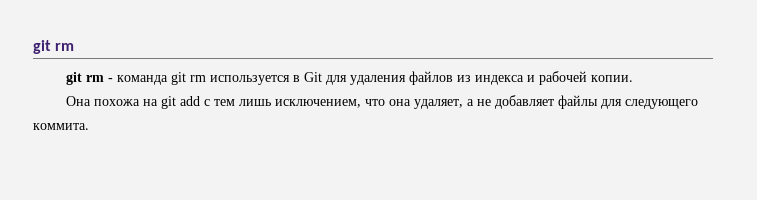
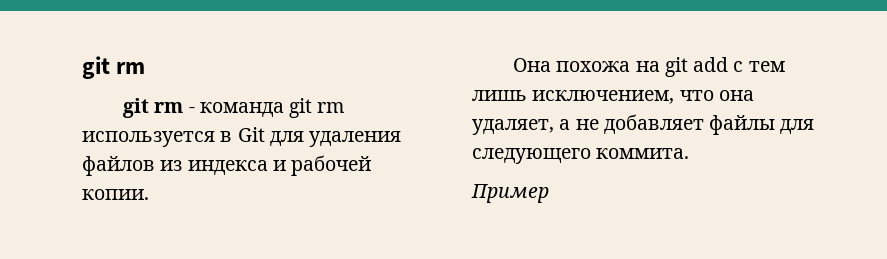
(89, 126) none -> [471,184,549,203] // Пример

